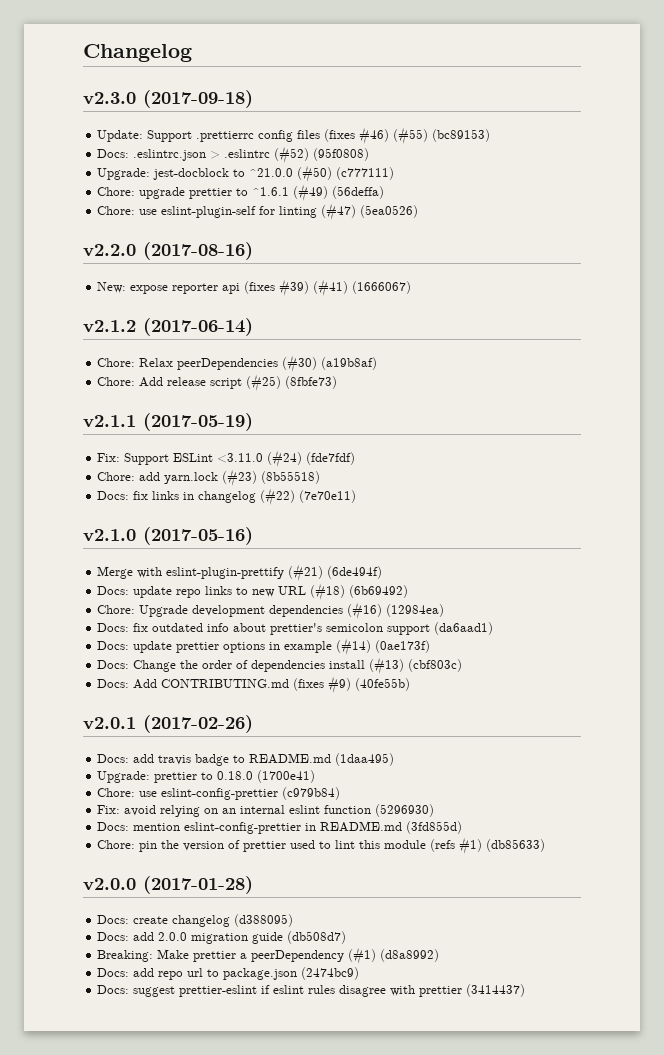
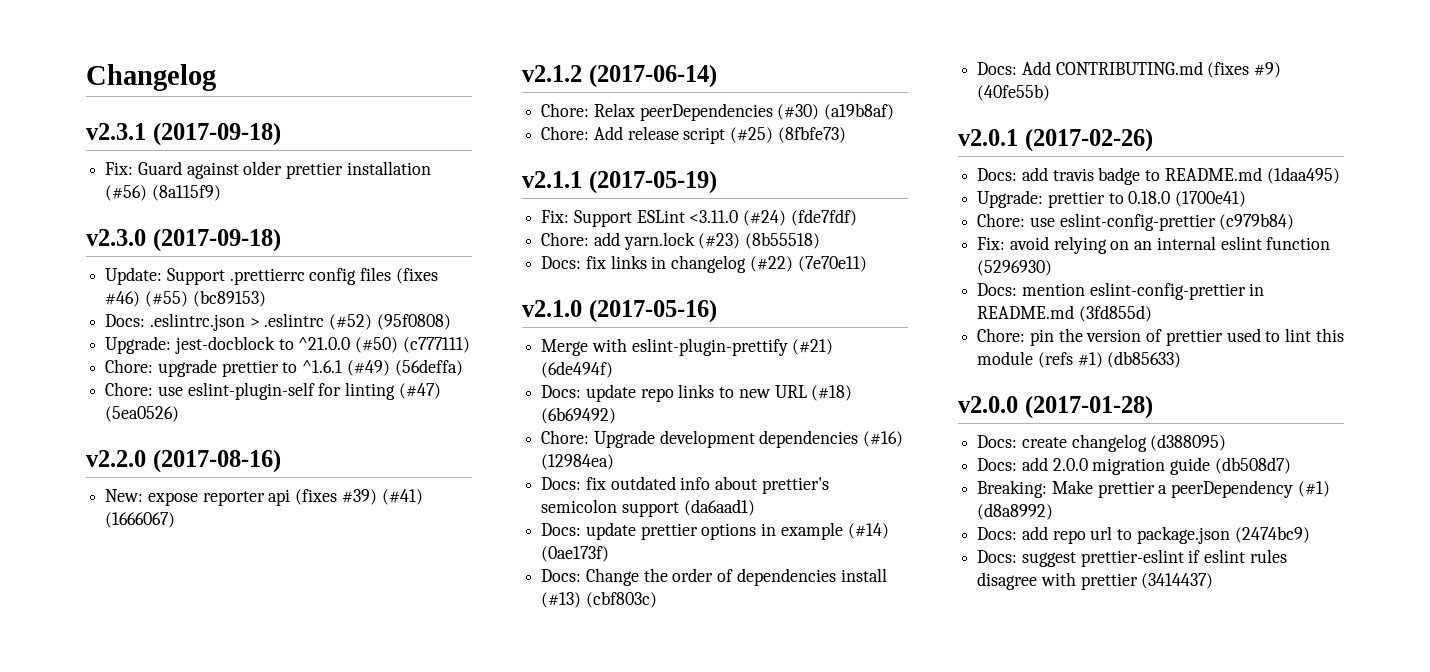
(192, 53) none -> [86,123,281,146] [105,161,431,179] [105,185,221,201] // v2.3.1 (2017-09-18) // Fix: Guard against older prettier installation (#56) (8a115f9)

